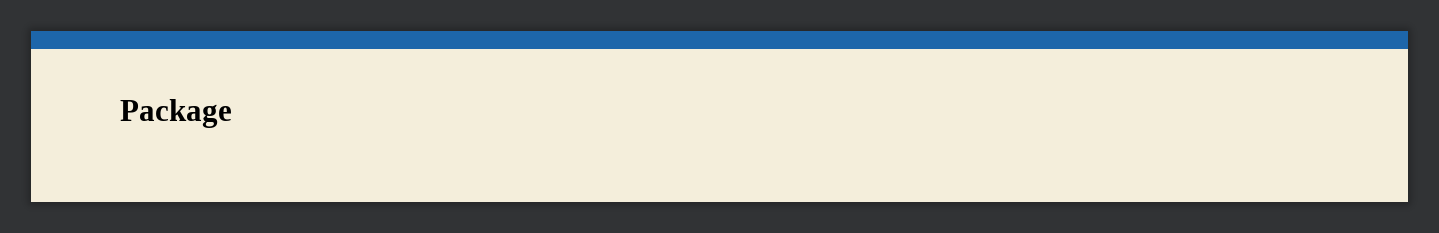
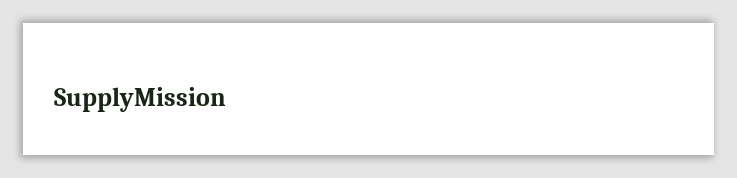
[120,99,232,128] Package -> [54,87,226,112] SupplyMission

